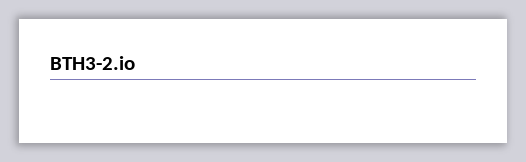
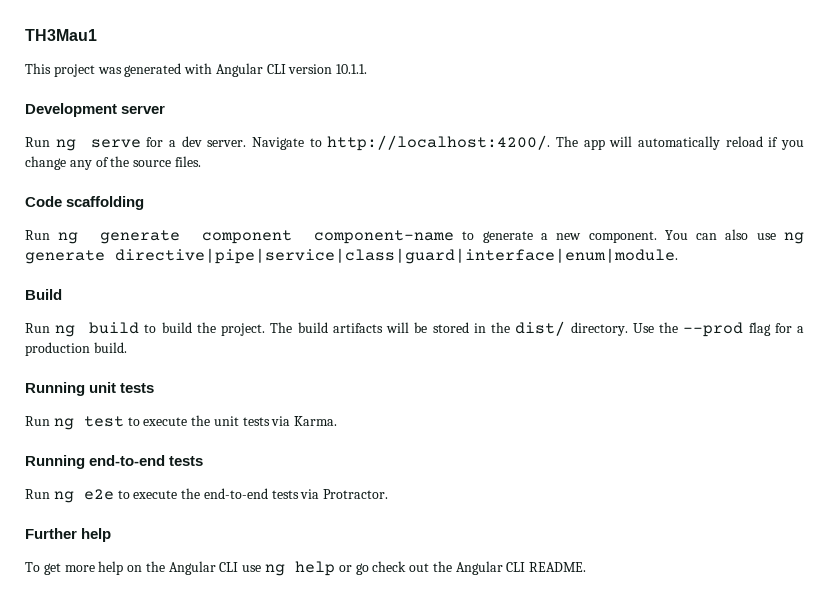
[50,56,135,70] BTH3-2.io -> [25,29,97,41] [25,63,368,77] [25,103,166,117] [25,135,804,151] [25,156,201,170] [25,196,145,210] [25,229,804,244] [25,248,678,264] [25,289,62,300] [25,321,805,337] [25,342,127,356] [25,382,155,396] [25,415,338,430] [25,455,204,469] [25,488,389,503] [25,528,112,542] [25,561,587,576] TH3Mau1 // This project was generated with Angular CLI version 10.1.1. // Development server // Run ng serve for a dev server. Navigate to http://localhost:4200/. The app will automatically reload if you change any of the source files. // Code scaffolding // Run ng generate component component-name to generate a new component. You can also use ng generate directive|pipe|service|class|guard|interface|enum|module. // Build // Run ng build to build the project. The build artifacts will be stored in the dist/ directory. Use the --prod flag for a production build. // Running unit tests // Run ng test to execute the unit tests via Karma. // Running end-to-end tests // Run ng e2e to execute the end-to-end tests via Protractor. // Further help // To get more help on the Angular CLI use ng help or go check out the Angular CLI README.

